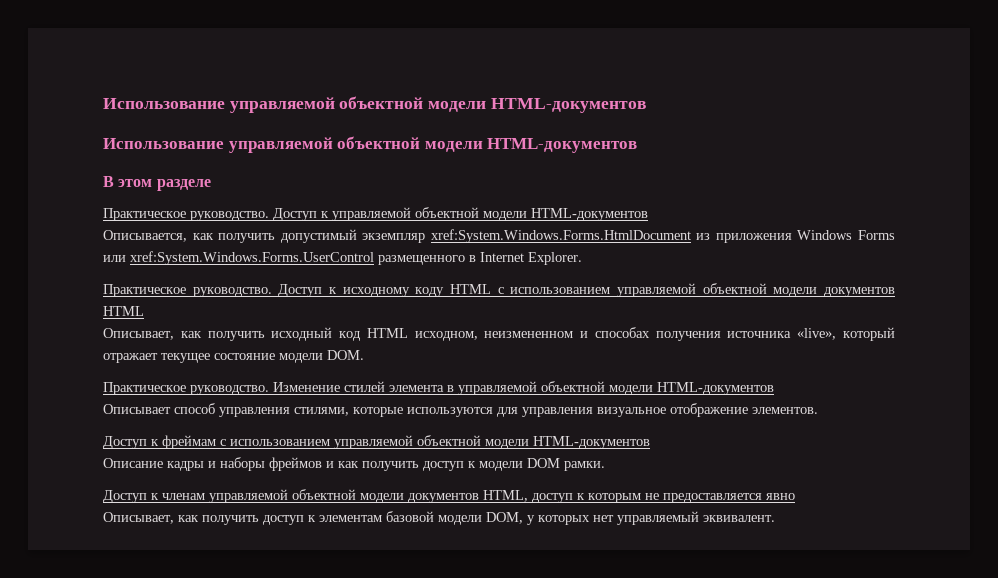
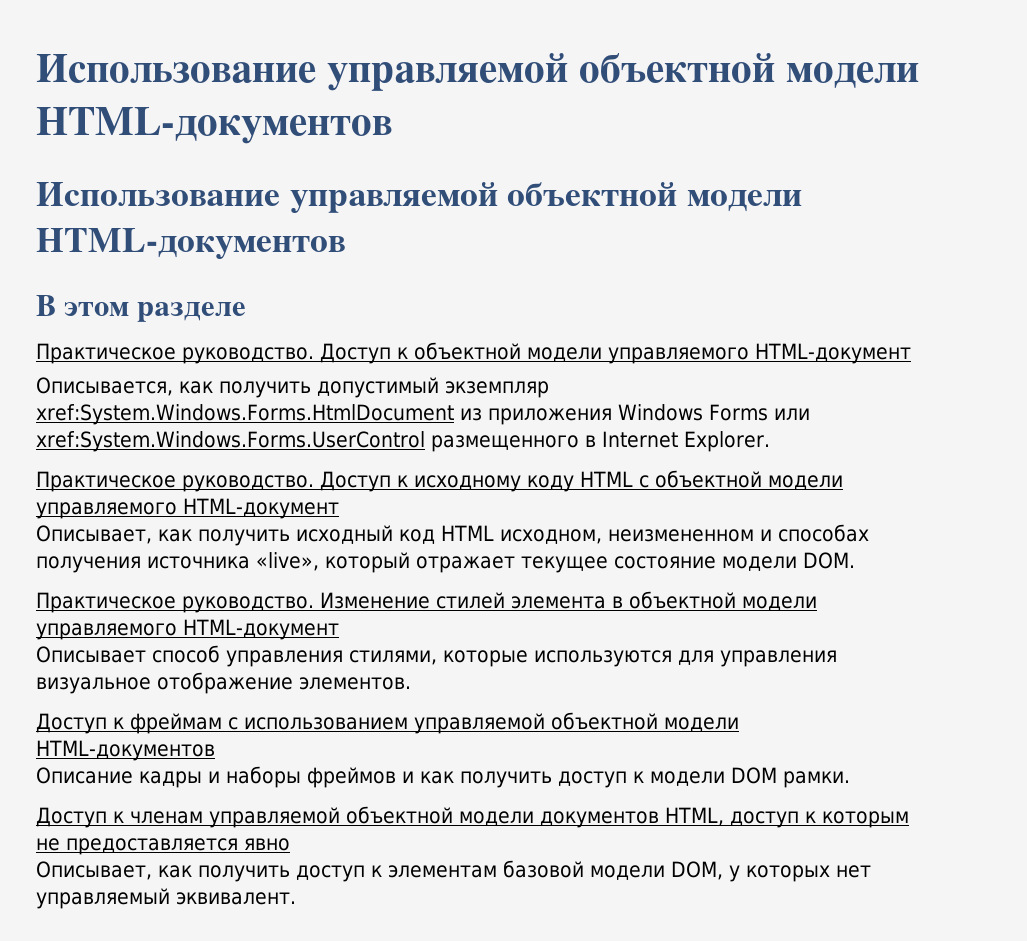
[332,207,648,221] управляемой объектной модели HTML-документов -> [414,342,911,364] объектной модели управляемого HTML-документ
[510,283,895,297] [103,306,144,316] использованием управляемой объектной модели документов HTML -> [655,470,843,490] [36,498,339,519] объектной модели управляемого HTML-документ
[458,381,774,395] управляемой объектной модели HTML-документов -> [629,591,817,611] [36,619,339,640] объектной модели управляемого HTML-документ

